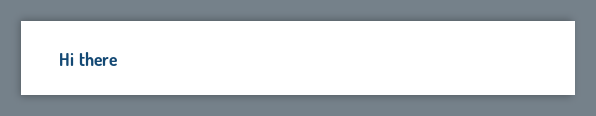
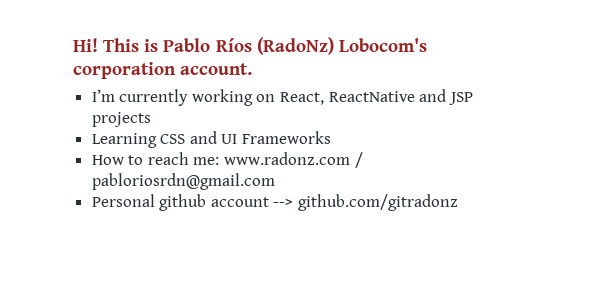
[59,52,117,66] Hi there -> [73,37,427,55] [73,62,253,79] [91,89,473,106] [91,112,151,127] [91,131,332,148] [91,152,363,168] [91,173,275,190] [91,194,459,211] Hi! This is Pablo Ríos (RadoNz) Lobocom's corporation account. // I’m currently working on React, ReactNative and JSP projects // Learning CSS and UI Frameworks // How to reach me: www.radonz.com / pabloriosrdn@gmail.com // Personal github account --> github.com/gitradonz

